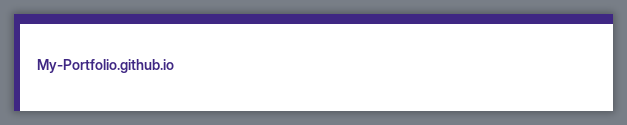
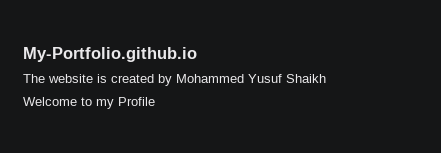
(174, 66) none -> [23,74,326,86] [23,97,155,109] // The website is created by Mohammed Yusuf Shaikh // Welcome to my Profile

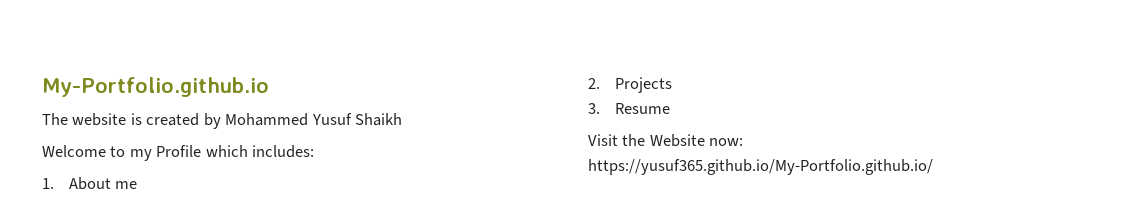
(155, 101) none -> [205,145,315,158] [42,177,138,190] [588,77,672,93] [588,103,670,114] [588,134,744,147] [588,159,933,175] which includes: // 1. About me // 2. Projects // 3. Resume // Visit the Website now: https://yusuf365.github.io/My-Portfolio.github.io/

